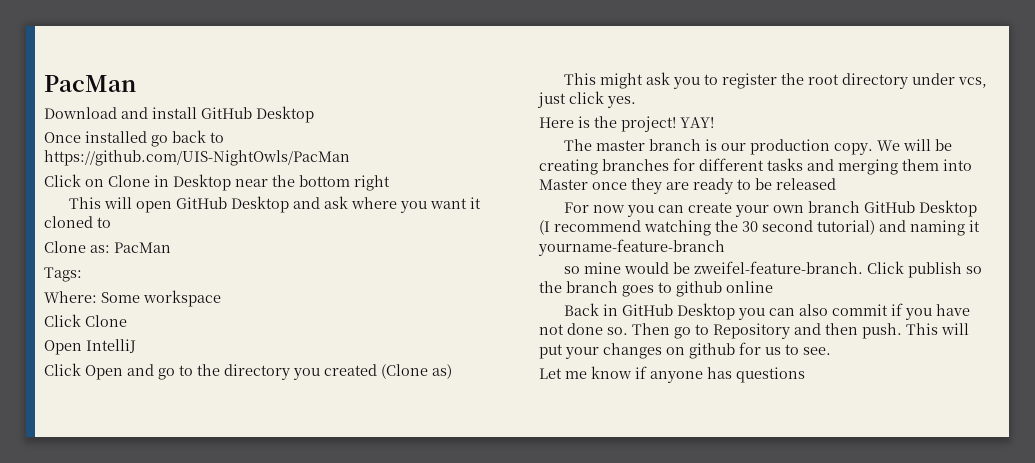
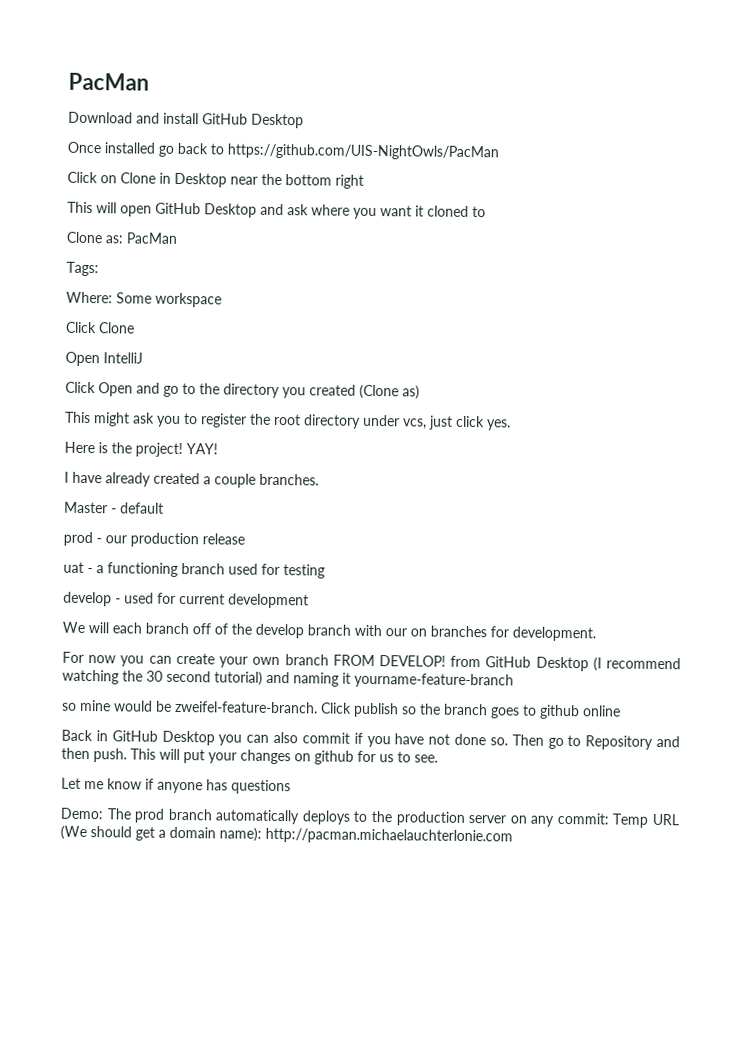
[564,139,953,155] [539,158,972,175] [539,178,836,194] The master branch is our production copy. We will be creating branches for different tasks and merging them into Master once they are ready to be released -> [64,471,319,488] [64,501,164,514] [63,531,245,548] [63,561,325,579] [63,591,309,609] [62,621,596,642] I have already created a couple branches. // Master - default // prod - our production release // uat - a functioning branch used for testing // develop - used for current development // We will each branch off of the develop branch with our on branches for development.
(861, 207) none -> [332,654,482,668] FROM DEVELOP! from
(805, 375) none -> [60,807,679,828] [60,825,513,845] // Demo: The prod branch automatically deploys to the production server on any commit: Temp URL (We should get a domain name): http://pacman.michaelauchterlonie.com

